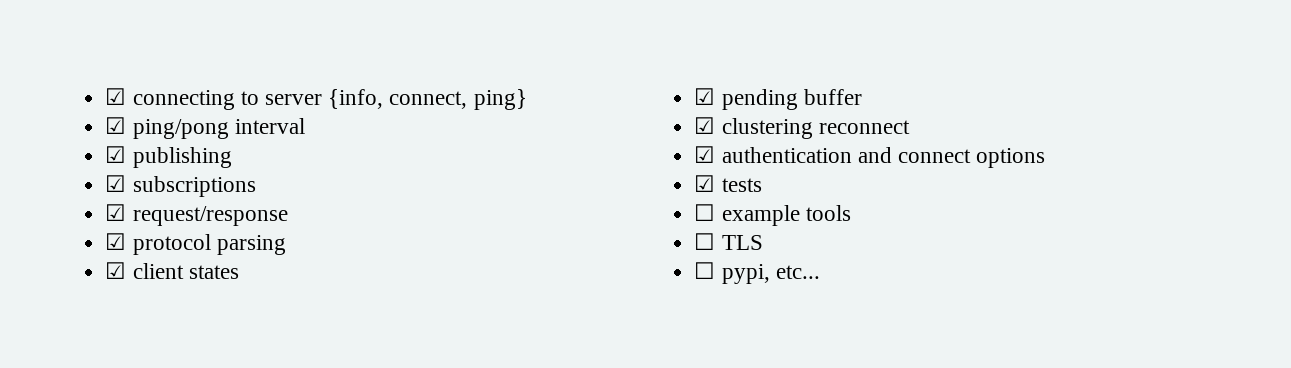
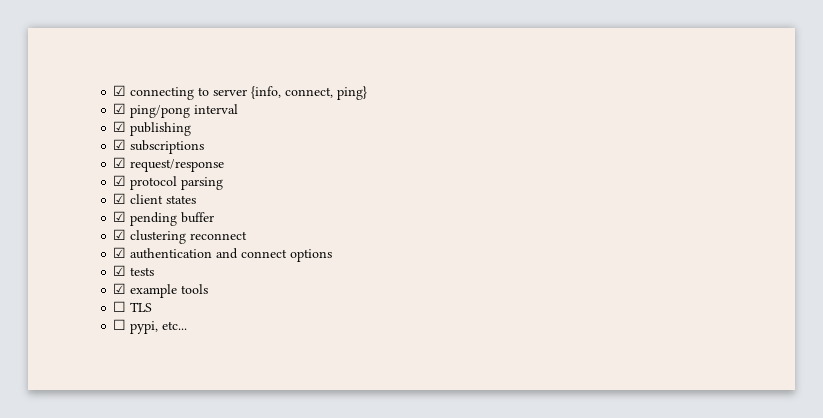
[694,204,716,221] ☐ -> [113,283,127,294] ☑

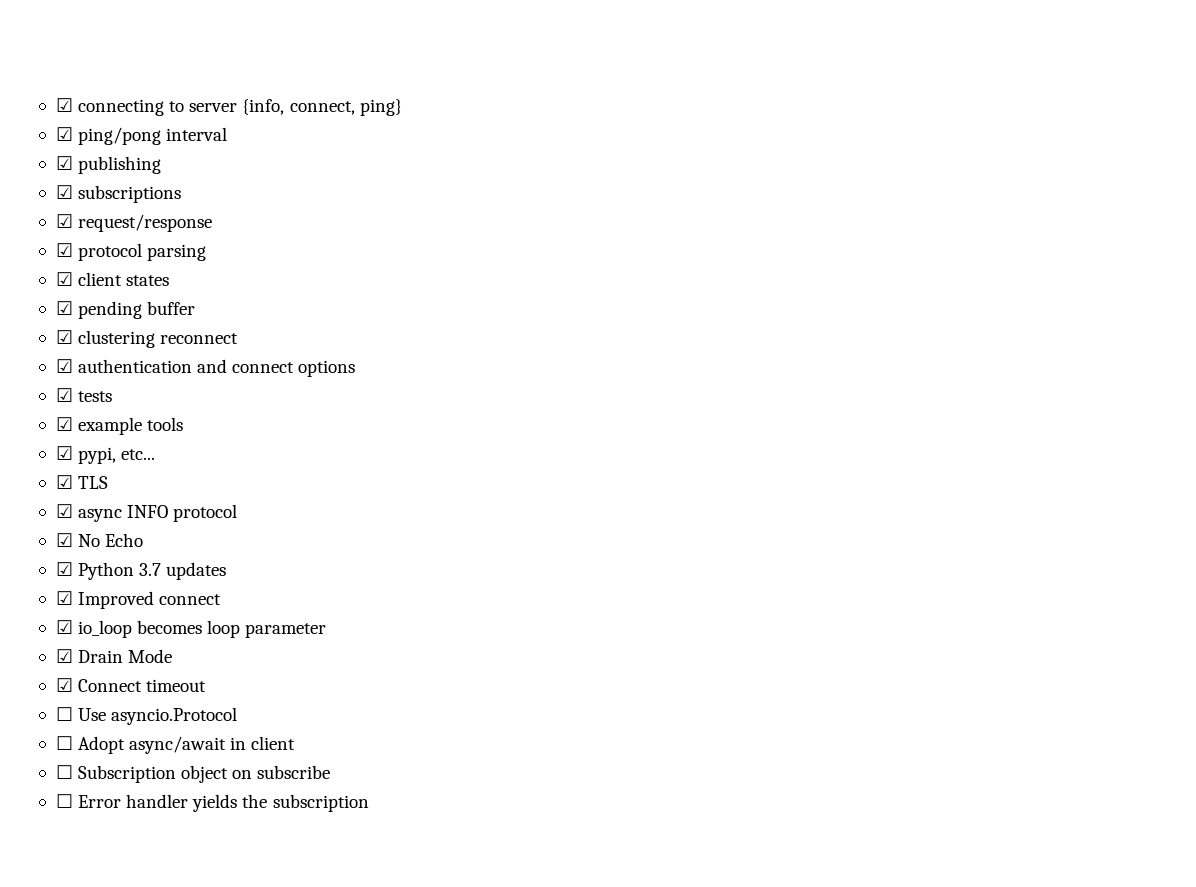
[113,301,153,312] [113,319,188,334] ☐ TLS // ☐ pypi, etc... -> [55,446,156,464] [55,475,109,489] [55,504,238,522] [55,533,144,547] [55,562,227,580] [55,591,222,609] [55,620,327,638] [55,649,173,663] [55,678,207,692] [55,707,238,725] [55,736,296,754] [55,765,331,783] [55,794,369,812] ☑ pypi, etc... // ☑ TLS // ☑ async INFO protocol // ☑ No Echo // ☑ Python 3.7 updates // ☑ Improved connect // ☑ io_loop becomes loop parameter // ☑ Drain Mode // ☑ Connect timeout // ☐ Use asyncio.Protocol // ☐ Adopt async/await in client // ☐ Subscription object on subscribe // ☐ Error handler yields the subscription

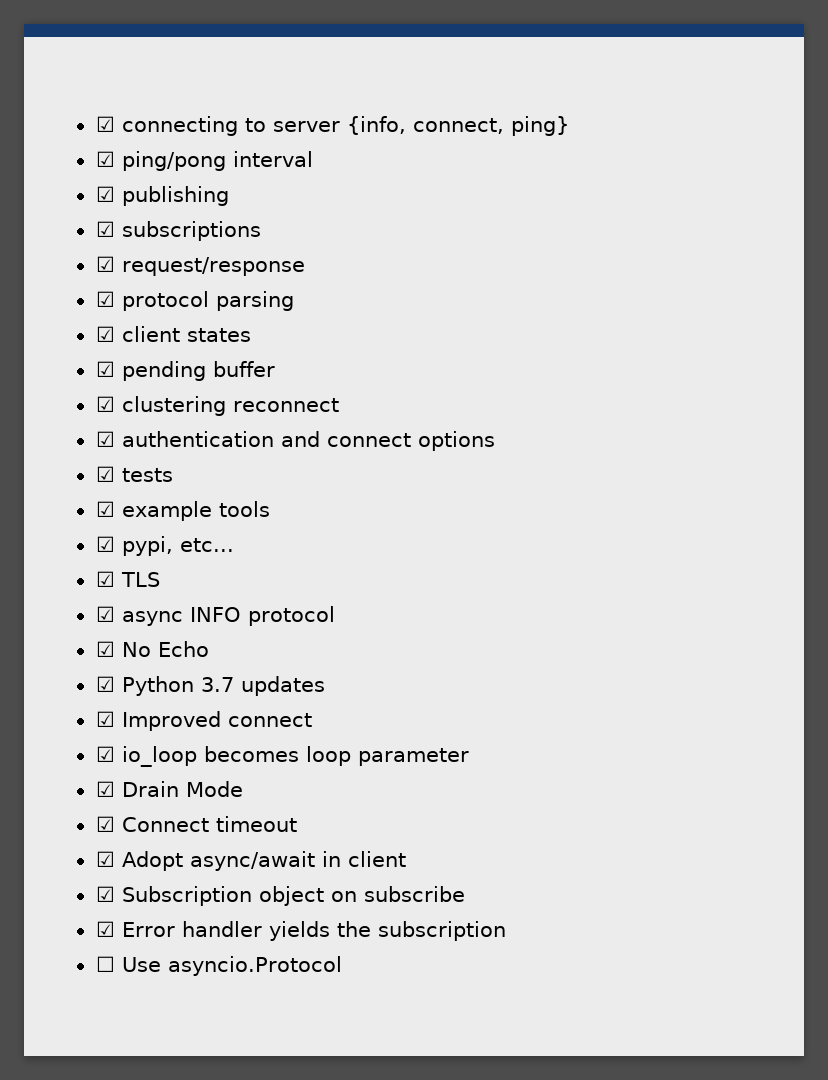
[55,707,238,725] [55,736,73,750] ☐ Use asyncio.Protocol // ☐ -> [95,851,115,867] ☑
[55,765,73,779] ☐ -> [95,886,115,902] ☑
[55,794,73,808] ☐ -> [95,921,115,937] ☑
(369, 803) none -> [95,956,342,976] // ☐ Use asyncio.Protocol

